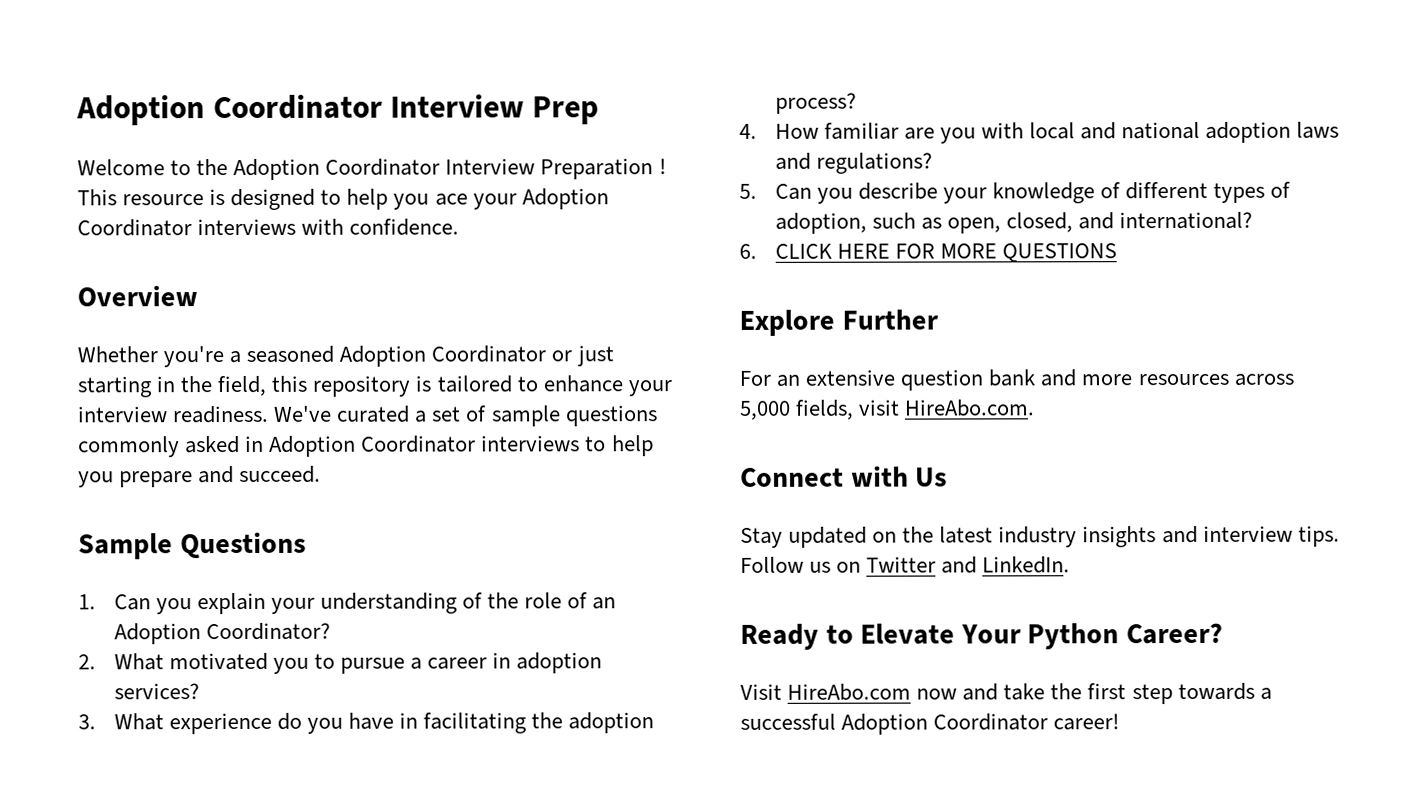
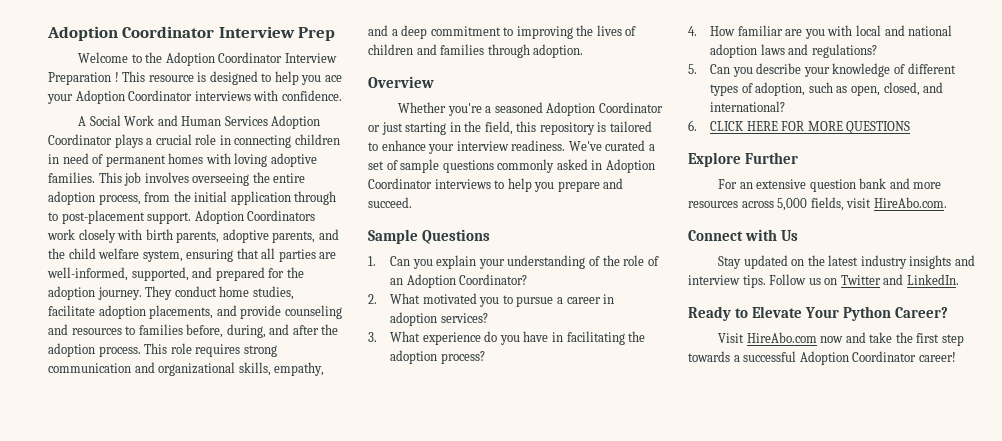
(460, 227) none -> [78,115,321,129] [48,134,340,148] [48,153,317,167] [48,172,306,186] [48,191,337,205] [48,210,316,224] [47,229,339,243] [48,248,337,262] [47,267,304,281] [48,286,294,300] [48,305,342,319] [48,324,339,338] [48,343,277,357] [48,362,325,376] [368,25,637,39] [368,44,584,58] // A Social Work and Human Services Adoption Coordinator plays a crucial role in connecting children in need of permanent homes with loving adoptive families. This job involves overseeing the entire adoption process, from the initial application through to post-placement support. Adoption Coordinators work closely with birth parents, adoptive parents, and the child welfare system, ensuring that all parties are well-informed, supported, and prepared for the adoption journey. They conduct home studies, facilitate adoption placements, and provide counseling and resources to families before, during, and after the adoption process. This role requires strong communication and organizational skills, empathy, and a deep commitment to improving the lives of children and families through adoption.

